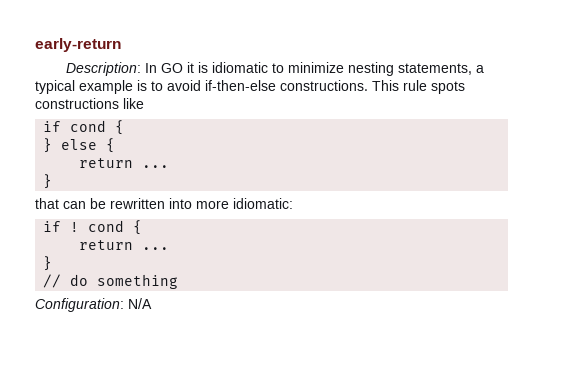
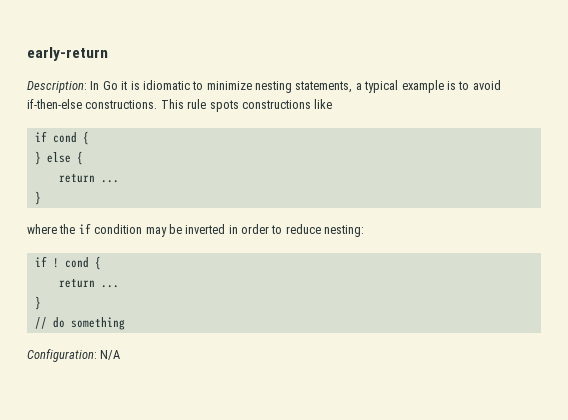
[161,63,184,73] GO -> [102,81,118,90] Go
[35,198,293,209] that can be rewritten into more idiomatic: -> [27,223,365,237] where the if condition may be inverted in order to reduce nesting:

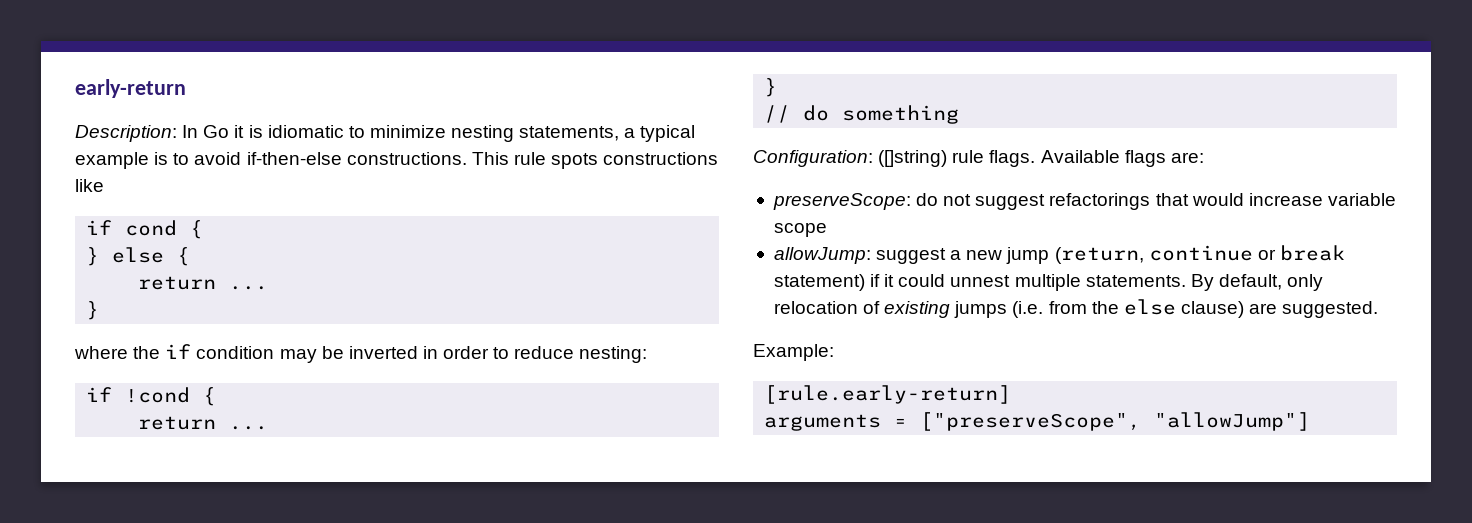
[52,257,89,268] ! cond -> [125,387,191,403] !cond
[100,350,121,360] N/A -> [878,150,1204,167] [772,193,1396,210] [773,223,827,237] [773,245,1345,264] [773,274,1324,291] [773,299,1379,318] [753,344,834,361] [764,385,1012,404] [764,412,1311,431] ([]string) rule flags. Available flags are: // preserveScope: do not suggest refactorings that would increase variable scope // allowJump: suggest a new jump (return, continue or break statement) if it could unnest multiple statements. By default, only relocation of existing jumps (i.e. from the else clause) are suggested. // Example: // [rule.early-return] // arguments = ["preserveScope", "allowJump"]

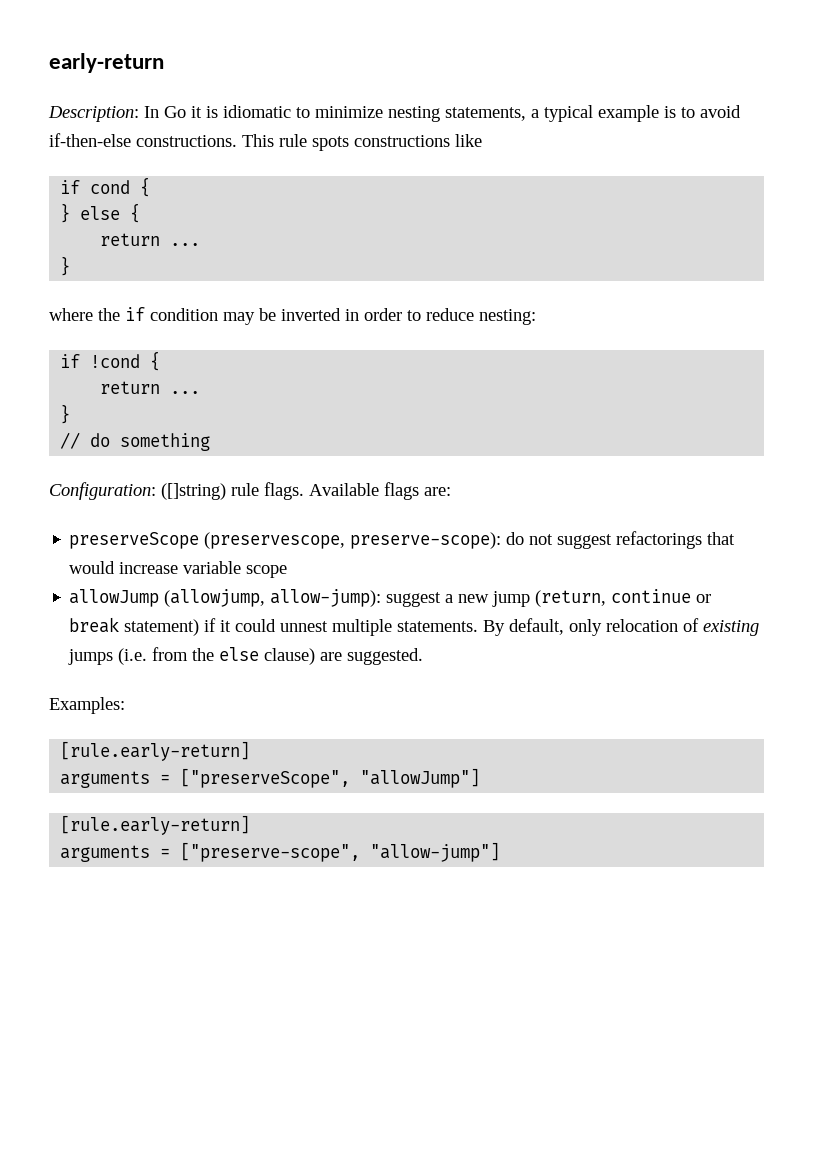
[772,193,911,210] preserveScope: -> [69,532,502,549] preserveScope (preservescope, preserve-scope):
[773,247,871,264] allowJump: -> [69,589,382,607] allowJump (allowjump, allow-jump):
[753,344,834,361] Example: -> [49,697,125,714] Examples:
(1311, 421) none -> [60,815,251,835] [60,842,501,862] // [rule.early-return] // arguments = ["preserve-scope", "allow-jump"]

